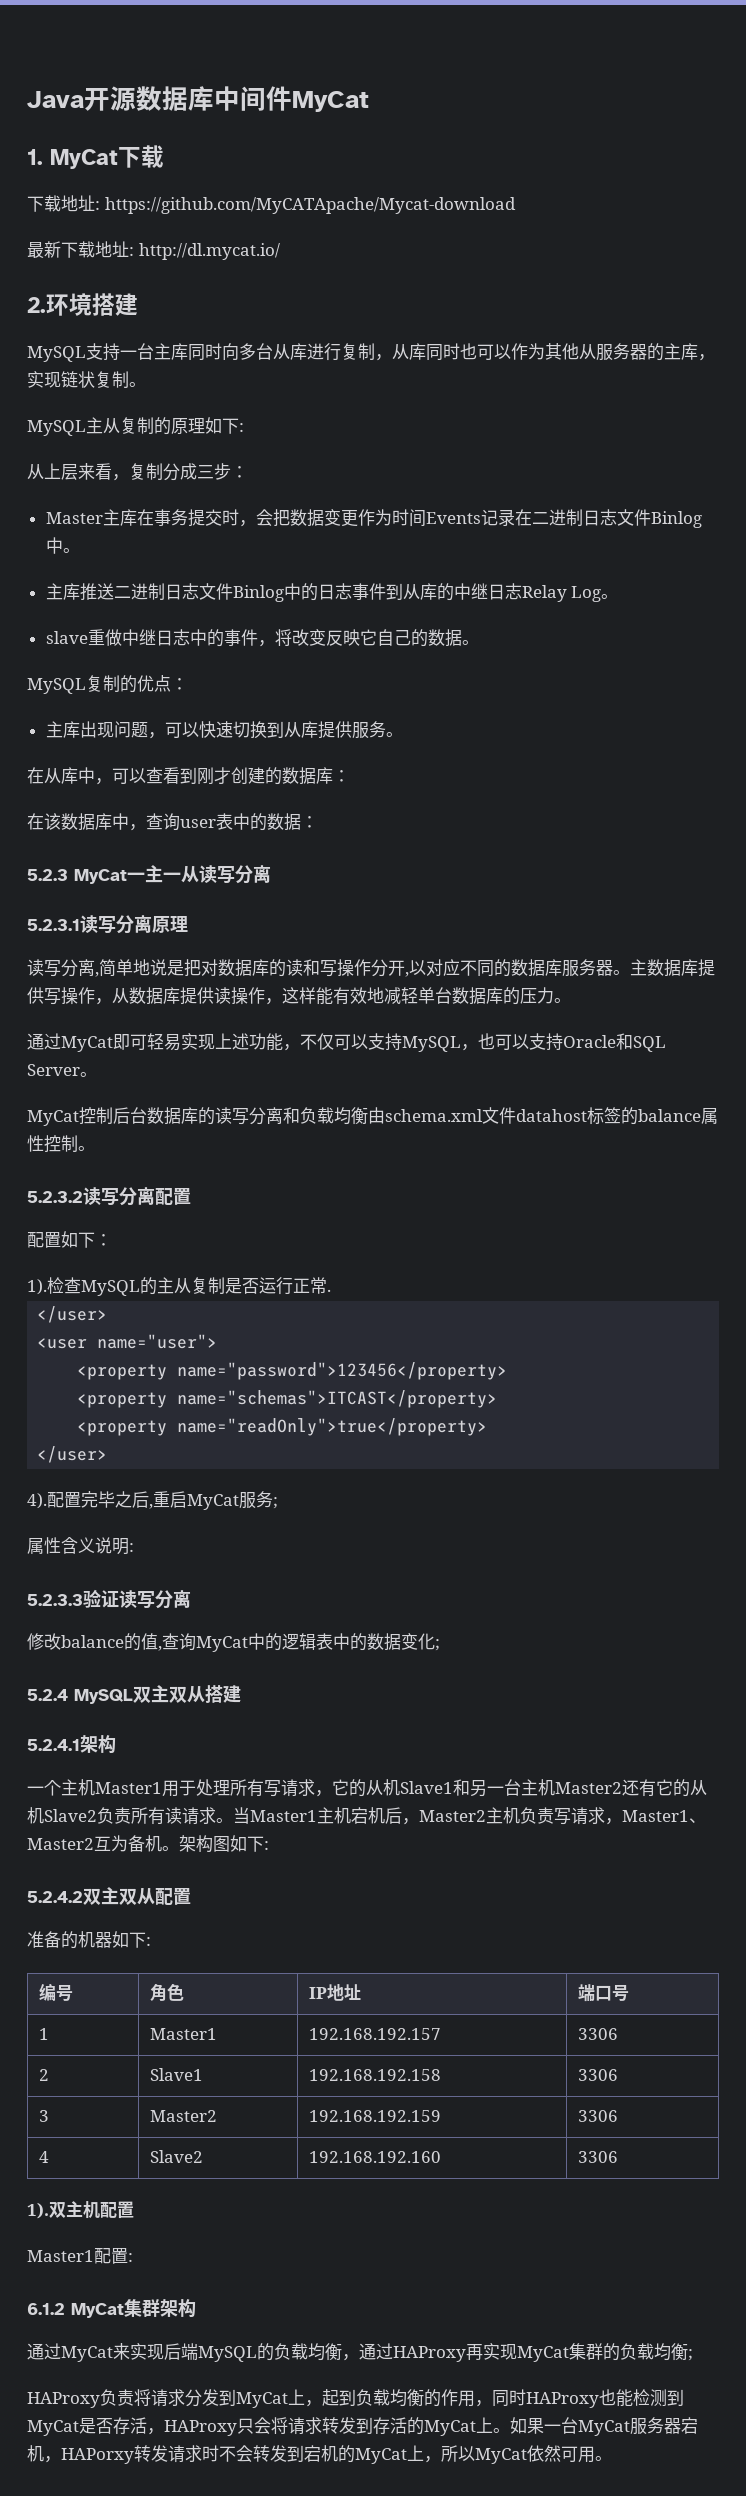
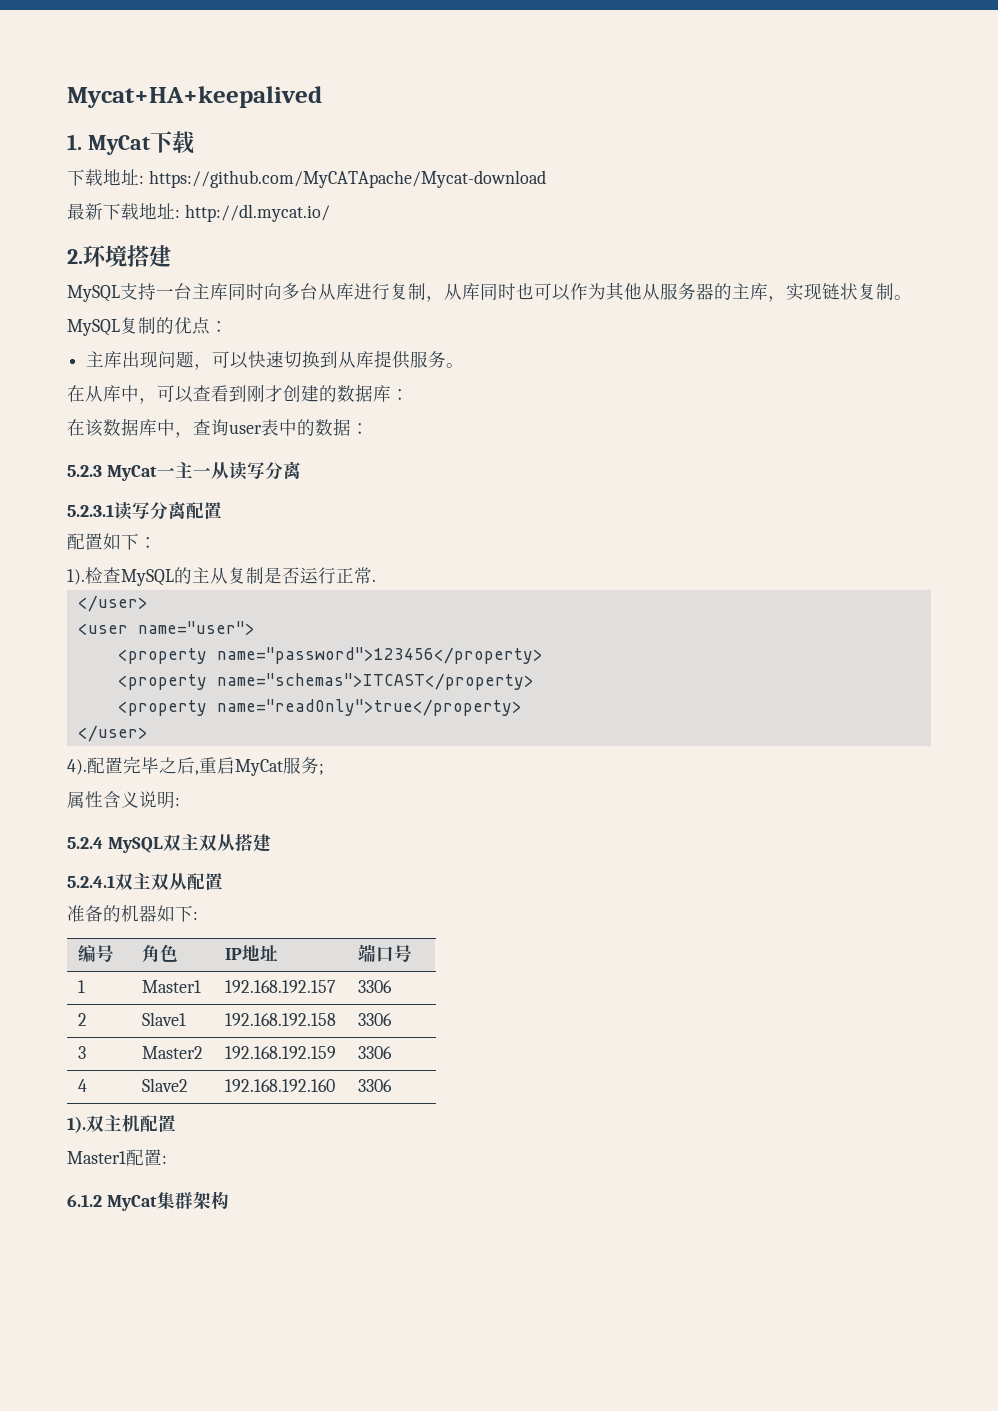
[27,86,369,112] Java开源数据库中间件MyCat -> [67,86,322,108] Mycat+HA+keepalived
[27,417,244,436] [27,463,248,481] [45,509,702,528] [45,537,80,554] [45,583,619,602] [45,629,479,647] // MySQL主从复制的原理如下: // 从上层来看，复制分成三步： // Master主库在事务提交时，会把数据变更作为时间Events记录在二进制日志文件Binlog中。 // 主库推送二进制日志文件Binlog中的日志事件到从库的中继日志Relay Log。 // slave重做中继日志中的事件，将改变反映它自己的数据。 -> (912, 297) none
[152,916,188,933] [27,959,715,977] [27,987,571,1005] [27,1033,666,1052] [27,1064,97,1077] [27,1107,718,1126] [27,1135,95,1153] [27,1187,155,1206] 原理 // 读写分离,简单地说是把对数据库的读和写操作分开,以对应不同的数据库服务器。主数据库提供写操作，从数据库提供读操作，这样能有效地减轻单台数据库的压力。 // 通过MyCat即可轻易实现上述功能，不仅可以支持MySQL，也可以支持Oracle和SQL Server。 // MyCat控制后台数据库的读写分离和负载均衡由schema.xml文件datahost标签的balance属性控制。 // 5.2.3.2读写分离 -> (186, 510) none
[27,1589,191,1609] [27,1633,440,1652] // 5.2.3.3验证读写分离 // 修改balance的值,查询MyCat中的逻辑表中的数据变化; -> (180, 801) none
[80,1735,116,1754] [27,1779,707,1797] [27,1807,706,1825] [27,1835,269,1853] [27,1891,83,1903] 架构 // 一个主机Master1用于处理所有写请求，它的从机Slave1和另一台主机Master2还有它的从机Slave2负责所有读请求。当Master1主机宕机后，Master2主机负责写请求，Master1、Master2互为备机。架构图如下: // 5.2.4.2 -> (115, 881) none
[27,2343,693,2362] [27,2389,684,2408] [27,2417,698,2436] [27,2445,612,2464] // 通过MyCat来实现后端MySQL的负载均衡，通过HAProxy再实现MyCat集群的负载均衡; // HAProxy负责将请求分发到MyCat上，起到负载均衡的作用，同时HAProxy也能检测到MyCat是否存活，HAProxy只会将请求转发到存活的MyCat上。如果一台MyCat服务器宕机，HAPorxy转发请求时不会转发到宕机的MyCat上，所以MyCat依然可用。 -> (229, 1200) none

